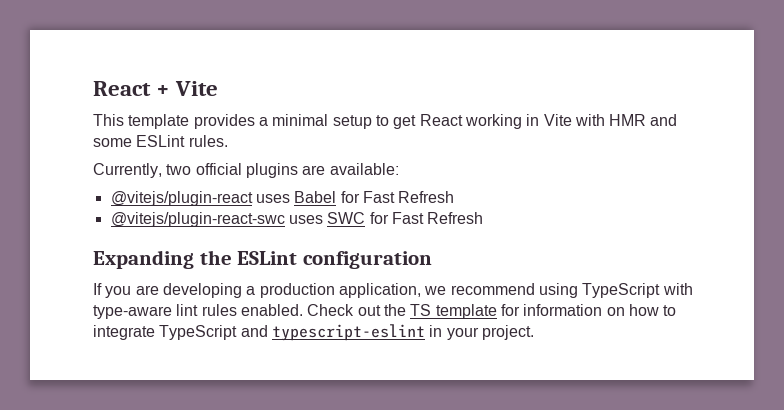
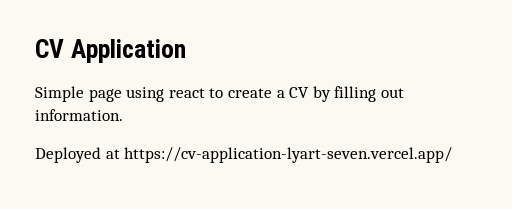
[93,81,219,96] [93,114,678,129] [93,135,228,147] [93,163,399,178] [110,191,455,206] [110,212,484,227] [93,250,432,269] [93,283,693,298] [93,304,677,319] [93,324,534,341] React + Vite // This template provides a minimal setup to get React working in Vite with HMR and some ESLint rules. // Currently, two official plugins are available: // @vitejs/plugin-react uses Babel for Fast Refresh // @vitejs/plugin-react-swc uses SWC for Fast Refresh // Expanding the ESLint configuration // If you are developing a production application, we recommend using TypeScript with type-aware lint rules enabled. Check out the TS template for information on how to integrate TypeScript and typescript-eslint in your project. -> [35,39,186,63] [35,86,404,102] [35,109,123,121] [35,147,453,163] CV Application // Simple page using react to create a CV by filling out information. // Deployed at https://cv-application-lyart-seven.vercel.app/

